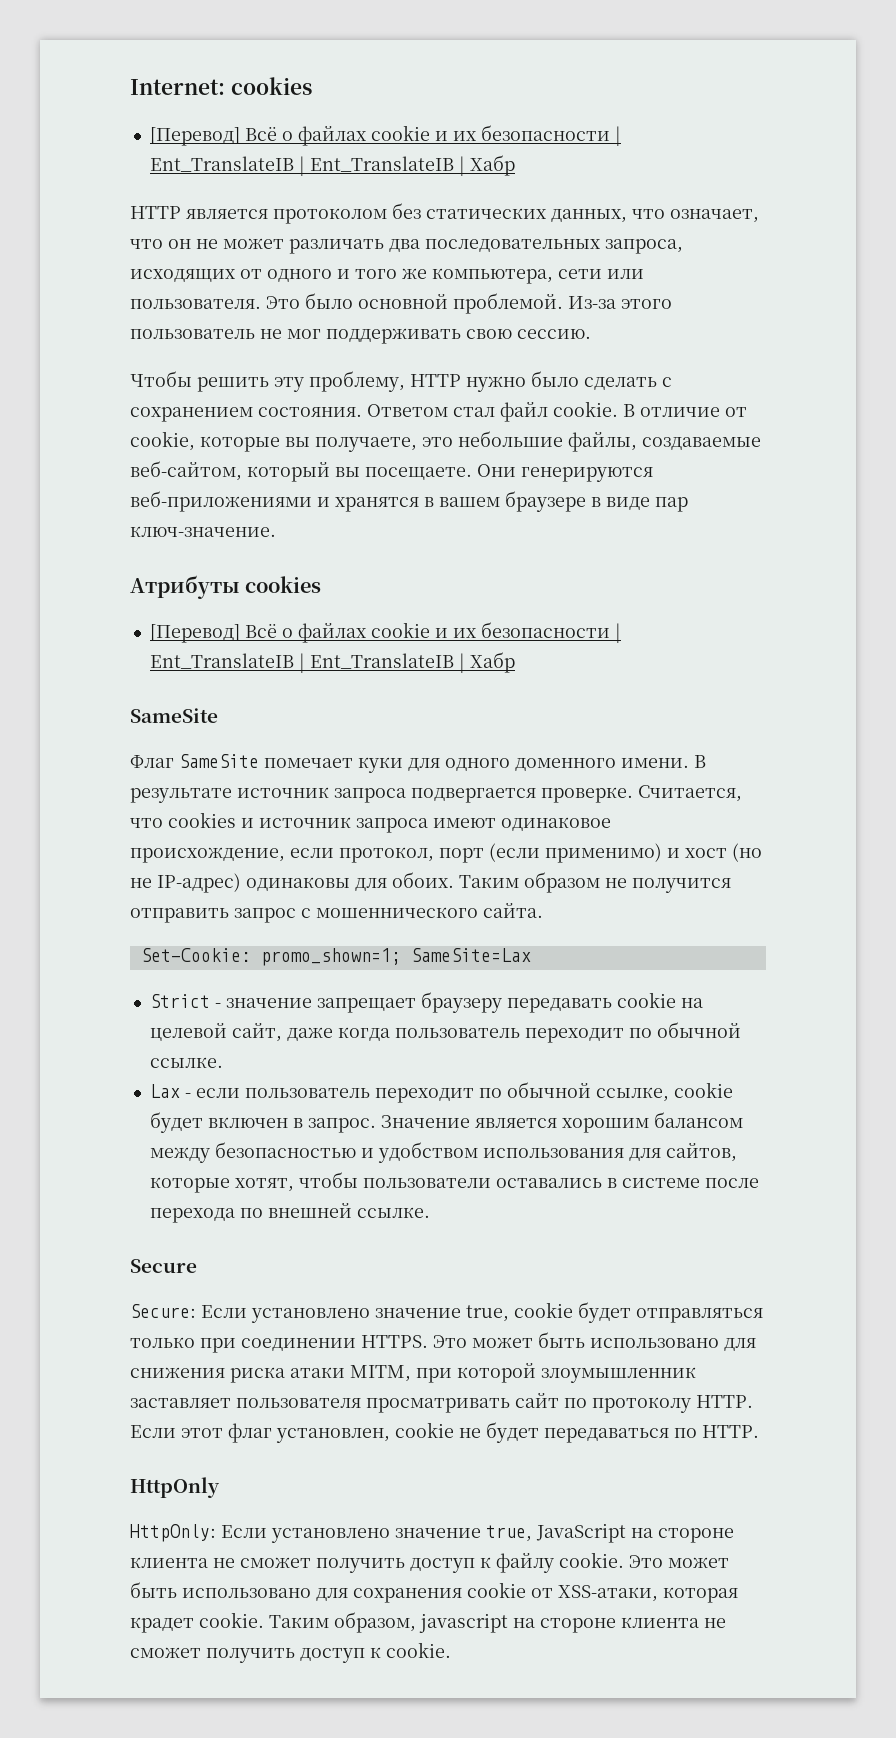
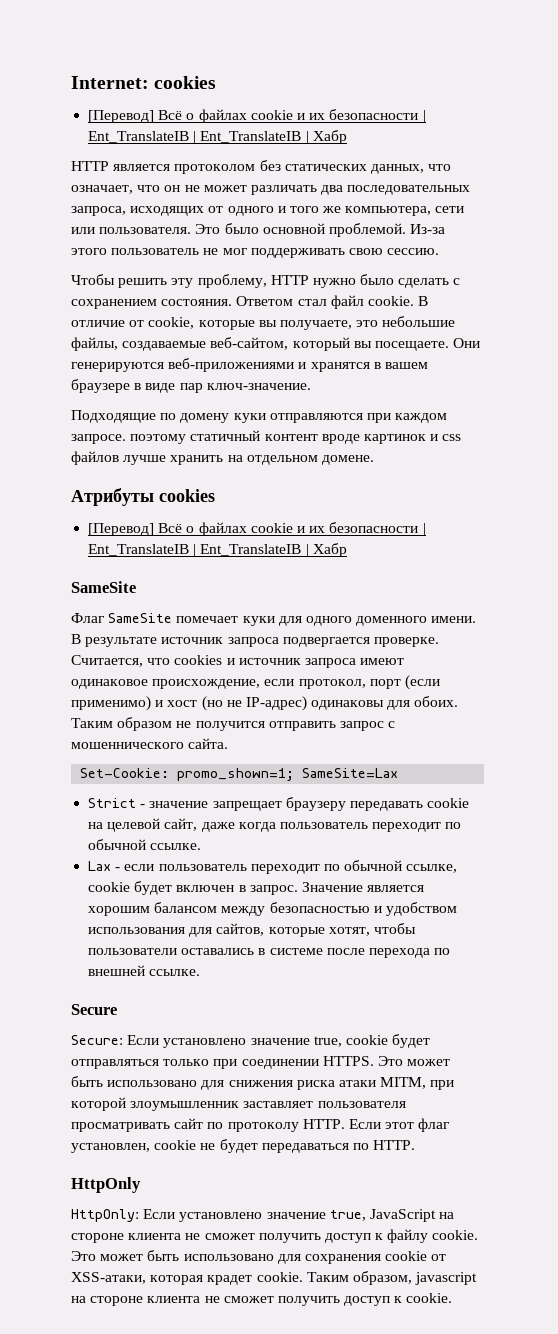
(276, 531) none -> [71,410,448,423] [71,430,462,444] [71,451,374,465] // Подходящие по домену куки отправляются при каждом запросе. поэтому статичный контент вроде картинок и css файлов лучше хранить на отдельном домене.

